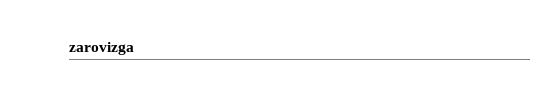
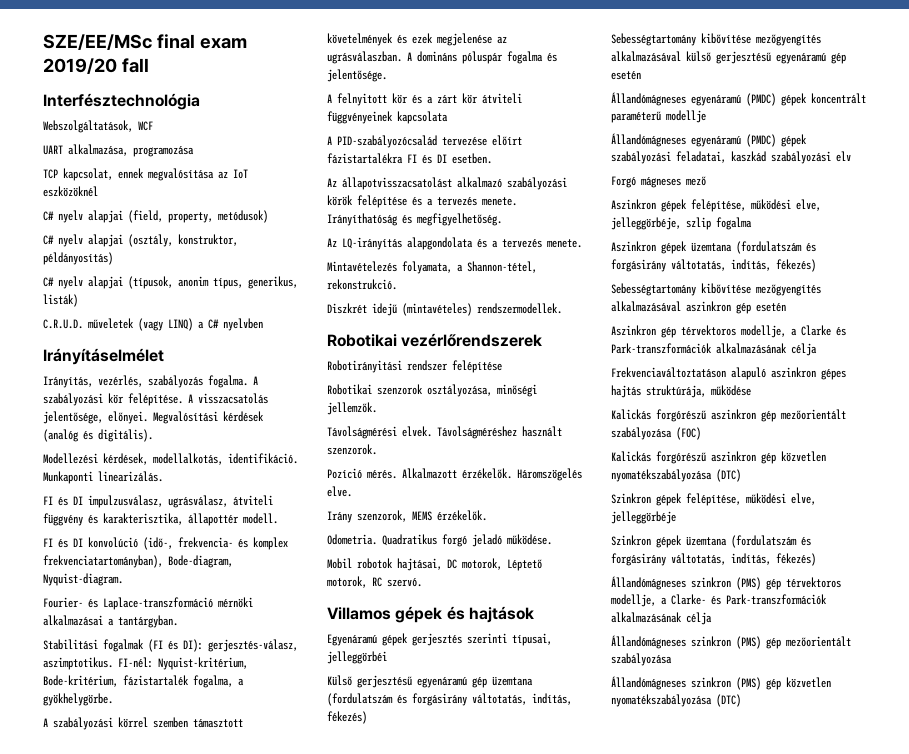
[69,42,134,55] zarovizga -> [43,34,247,50] [43,58,149,74] [43,93,200,110] [43,120,153,133] [43,144,194,157] [43,168,248,181] [43,186,98,197] [43,210,268,223] [43,234,238,247] [43,252,113,265] [43,276,298,289] [43,294,78,307] [43,318,263,331] [43,348,164,365] [43,375,258,388] [43,393,268,406] [43,411,264,424] [43,429,153,442] [43,453,298,465] [43,471,163,484] [43,495,273,508] [43,513,278,526] [43,537,288,550] [43,555,233,568] [43,573,123,586] [43,597,253,610] [43,615,178,628] [43,639,298,652] [43,657,248,670] [43,675,244,688] [43,693,113,706] [43,717,243,730] [327,33,507,46] [327,51,557,64] [327,69,387,82] [327,93,522,106] [327,111,448,124] [327,135,522,148] [327,153,492,164] [327,177,567,190] [327,195,517,208] [327,213,502,226] [327,237,582,250] [327,261,537,274] [327,279,397,290] [327,303,562,316] [327,333,543,347] [327,360,502,373] [327,384,537,397] [327,402,377,415] [327,426,562,439] [327,444,377,455] [327,468,582,481] [327,486,352,497] [327,510,487,523] [327,534,552,547] [327,558,542,571] [327,576,422,588] [327,606,534,623] [327,633,552,646] [327,651,387,664] [327,675,533,688] [327,693,572,706] [327,711,367,724] [611,33,821,46] [611,51,846,64] [611,71,641,80] [611,92,866,106] [611,110,706,123] [611,133,807,147] [611,151,851,164] [611,176,706,188] [611,199,821,212] [611,217,752,230] [611,241,816,254] [611,259,816,272] [611,283,821,296] [611,301,786,314] [611,325,846,338] [611,343,817,356] [611,367,846,380] [611,385,751,398] [611,409,846,422] [611,427,701,440] [611,451,826,464] [611,469,741,482] [611,493,816,506] [611,511,676,524] [611,535,811,548] [611,553,816,566] [611,576,841,590] [611,594,827,607] [611,612,712,625] [611,635,851,649] [611,653,672,666] [611,676,831,690] [611,694,741,707] SZE/EE/MSc final exam 2019/20 fall // Interfésztechnológia // Webszolgáltatások, WCF // UART alkalmazása, programozása // TCP kapcsolat, ennek megvalósítása az IoT eszközöknél // C# nyelv alapjai (field, property, metódusok) // C# nyelv alapjai (osztály, konstruktor, példányosítás) // C# nyelv alapjai (típusok, anonim típus, generikus, listák) // C.R.U.D. műveletek (vagy LINQ) a C# nyelvben // Irányításelmélet // Irányítás, vezérlés, szabályozás fogalma. A szabályozási kör felépítése. A visszacsatolás jelentősége, előnyei. Megvalósítási kérdések (analóg és digitális). // Modellezési kérdések, modellalkotás, identifikáció. Munkaponti linearizálás. // FI és DI impulzusválasz, ugrásválasz, átviteli függvény és karakterisztika, állapottér modell. // FI és DI konvolúció (idő-, frekvencia- és komplex frekvenciatartományban), Bode-diagram, Nyquist-diagram. // Fourier- és Laplace-transzformáció mérnöki alkalmazásai a tantárgyban. // Stabilitási fogalmak (FI és DI): gerjesztés-válasz, aszimptotikus. FI-nél: Nyquist-kritérium, Bode-kritérium, fázistartalék fogalma, a gyökhelygörbe. // A szabályozási körrel szemben támasztott követelmények és ezek megjelenése az ugrásválaszban. A domináns póluspár fogalma és jelentősége. // A felnyitott kör és a zárt kör átviteli függvényeinek kapcsolata // A PID-szabályozócsalád tervezése előírt fázistartalékra FI és DI esetben. // Az állapotvisszacsatolást alkalmazó szabályozási körök felépítése és a tervezés menete. Irányíthatóság és megfigyelhetőség. // Az LQ-irányítás alapgondolata és a tervezés menete. // Mintavételezés folyamata, a Shannon-tétel, rekonstrukció. // Diszkrét idejű (mintavételes) rendszermodellek. // Robotikai vezérlőrendszerek // Robotirányitási rendszer felépítése // Robotikai szenzorok osztályozása, minőségi jellemzők. // Távolságmérési elvek. Távolságméréshez használt szenzorok. // Pozíció mérés. Alkalmazott érzékelők. Háromszögelés elve. // Irány szenzorok, MEMS érzékelők. // Odometria. Quadratikus forgó jeladó működése. // Mobil robotok hajtásai, DC motorok, Léptető motorok, RC szervó. // Villamos gépek és hajtások // Egyenáramú gépek gerjesztés szerinti típusai, jelleggörbéi // Külső gerjesztésű egyenáramú gép üzemtana (fordulatszám és forgásirány váltotatás, indítás, fékezés) // Sebességtartomány kibővítése mezőgyengítés alkalmazásával külső gerjesztésű egyenáramú gép esetén // Állandómágneses egyenáramú (PMDC) gépek koncentrált paraméterű modellje // Állandómágneses egyenáramú (PMDC) gépek szabályozási feladatai, kaszkád szabályozási elv // Forgó mágneses mező // Aszinkron gépek felépítése, működési elve, jelleggörbéje, szlip fogalma // Aszinkron gépek üzemtana (fordulatszám és forgásirány váltotatás, indítás, fékezés) // Sebességtartomány kibővítése mezőgyengítés alkalmazásával aszinkron gép esetén // Aszinkron gép térvektoros modellje, a Clarke és Park-transzformációk alkalmazásának célja // Frekvenciaváltoztatáson alapuló aszinkron gépes hajtás struktúrája, működése // Kalickás forgórészű aszinkron gép mezőorientált szabályozása (FOC) // Kalickás forgórészű aszinkron gép közvetlen nyomatékszabályozása (DTC) // Szinkron gépek felépítése, működési elve, jelleggörbéje // Szinkron gépek üzemtana (fordulatszám és forgásirány váltotatás, indítás, fékezés) // Állandómágneses szinkron (PMS) gép térvektoros modellje, a Clarke- és Park-transzformációk alkalmazásának célja // Állandómágneses szinkron (PMS) gép mezőorientált szabályozása // Állandómágneses szinkron (PMS) gép közvetlen nyomatékszabályozása (DTC)

